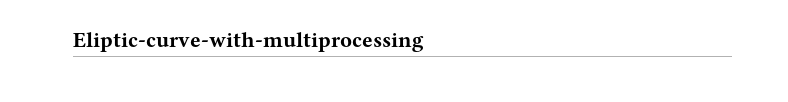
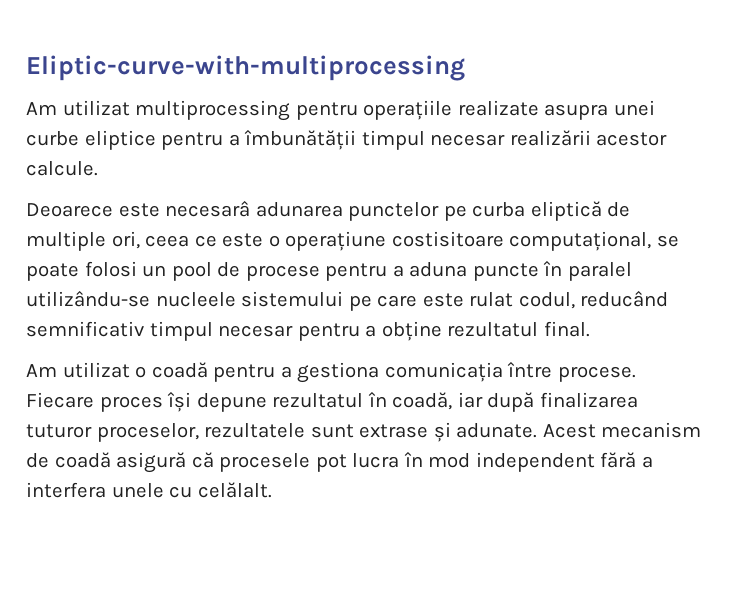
(424, 42) none -> [26,100,655,121] [26,129,668,150] [26,161,98,176] [26,200,631,221] [26,231,679,251] [26,260,632,281] [26,290,669,311] [26,321,590,341] [26,361,636,383] [26,391,638,412] [26,422,702,442] [26,451,653,473] [26,482,272,498] // Am utilizat multiprocessing pentru operațiile realizate asupra unei curbe eliptice pentru a îmbunătății timpul necesar realizării acestor calcule. // Deoarece este necesarâ adunarea punctelor pe curba eliptică de multiple ori, ceea ce este o operațiune costisitoare computațional, se poate folosi un pool de procese pentru a aduna puncte în paralel utilizându-se nucleele sistemului pe care este rulat codul, reducând semnificativ timpul necesar pentru a obține rezultatul final. // Am utilizat o coadă pentru a gestiona comunicația între procese. Fiecare proces își depune rezultatul în coadă, iar după finalizarea tuturor proceselor, rezultatele sunt extrase și adunate. Acest mecanism de coadă asigură că procesele pot lucra în mod independent fără a interfera unele cu celălalt.

